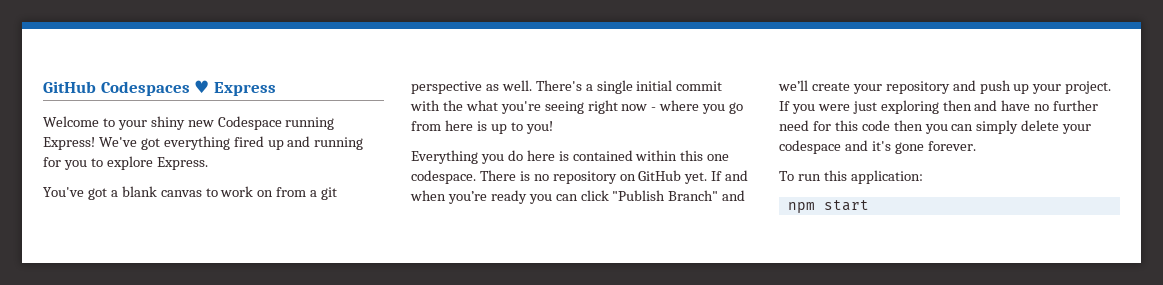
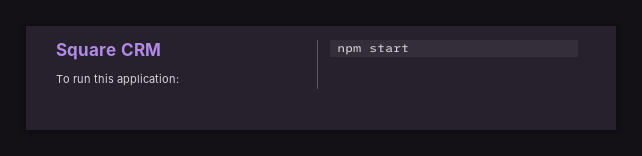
[43,80,276,96] [43,116,335,130] [43,136,364,150] [43,156,208,170] [43,186,338,200] [411,80,723,94] [410,100,744,114] [411,120,553,134] [411,150,730,164] [411,170,749,184] [410,190,746,204] [778,80,1112,94] [779,100,1099,114] [779,120,1092,134] [779,140,976,154] GitHub Codespaces ♥ Express // Welcome to your shiny new Codespace running Express! We've got everything fired up and running for you to explore Express. // You've got a blank canvas to work on from a git perspective as well. There's a single initial commit with the what you're seeing right now - where you go from here is up to you! // Everything you do here is contained within this one codespace. There is no repository on GitHub yet. If and when you’re ready you can click "Publish Branch" and we’ll create your repository and push up your project. If you were just exploring then and have no further need for this code then you can simply delete your codespace and it's gone forever. -> [56,43,161,60] Square CRM

